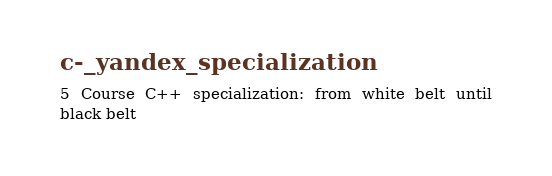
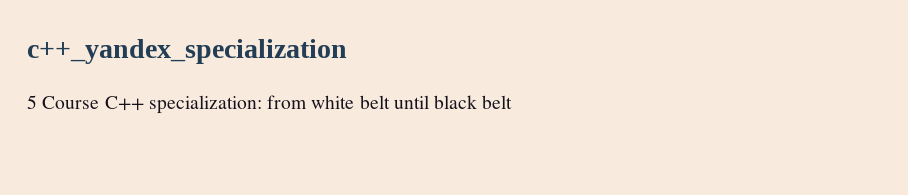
[60,53,378,75] c-_yandex_specialization -> [27,39,347,64] c++_yandex_specialization

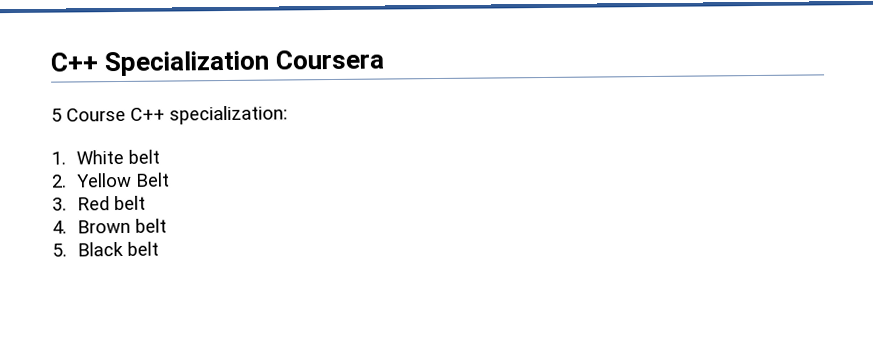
[27,39,347,64] c++_yandex_specialization -> [50,49,385,77] C++ Specialization Coursera
[267,95,478,109] from white belt until black -> [51,149,161,165] [51,172,171,188] [52,195,147,211] [52,218,168,234] [52,241,125,257] // 1. White belt // 2. Yellow Belt // 3. Red belt // 4. Brown belt // 5. Black

